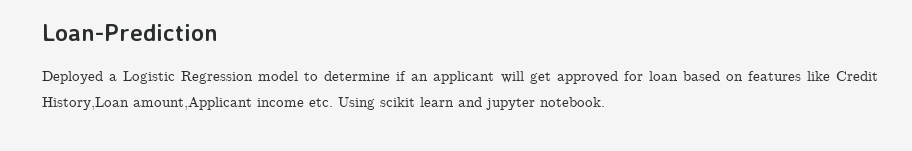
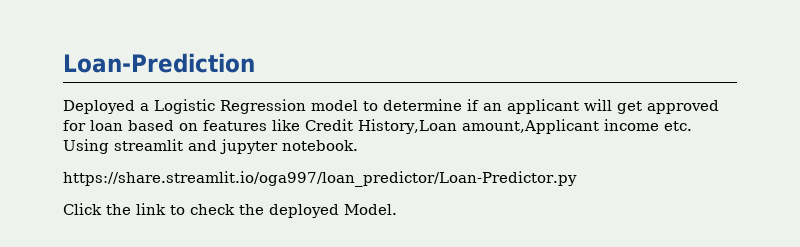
[380,97,454,107] scikit learn -> [114,139,183,151] streamlit
(605, 102) none -> [63,171,577,187] [63,203,397,218] // https://share.streamlit.io/oga997/loan_predictor/Loan-Predictor.py // Click the link to check the deployed Model.

